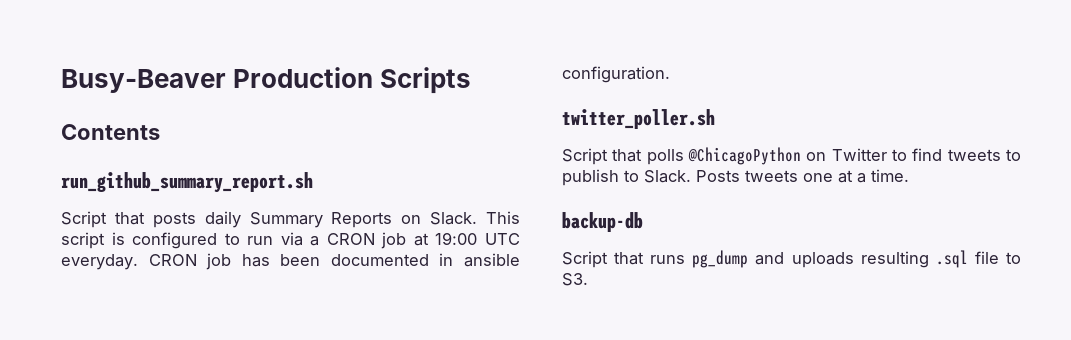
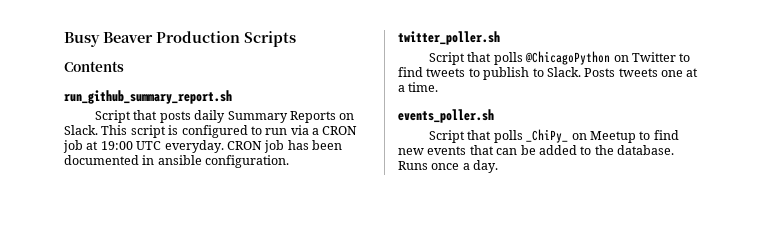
[61,69,226,93] Busy-Beaver -> [64,32,153,47] Busy Beaver
[562,212,643,232] [562,250,1021,268] [562,273,588,286] backup-db // Script that runs pg_dump and uploads resulting .sql file to S3. -> [398,109,494,123] [428,129,679,143] [398,145,674,155] [398,160,499,173] events_poller.sh // Script that polls _ChiPy_ on Meetup to find new events that can be added to the database. Runs once a day.

